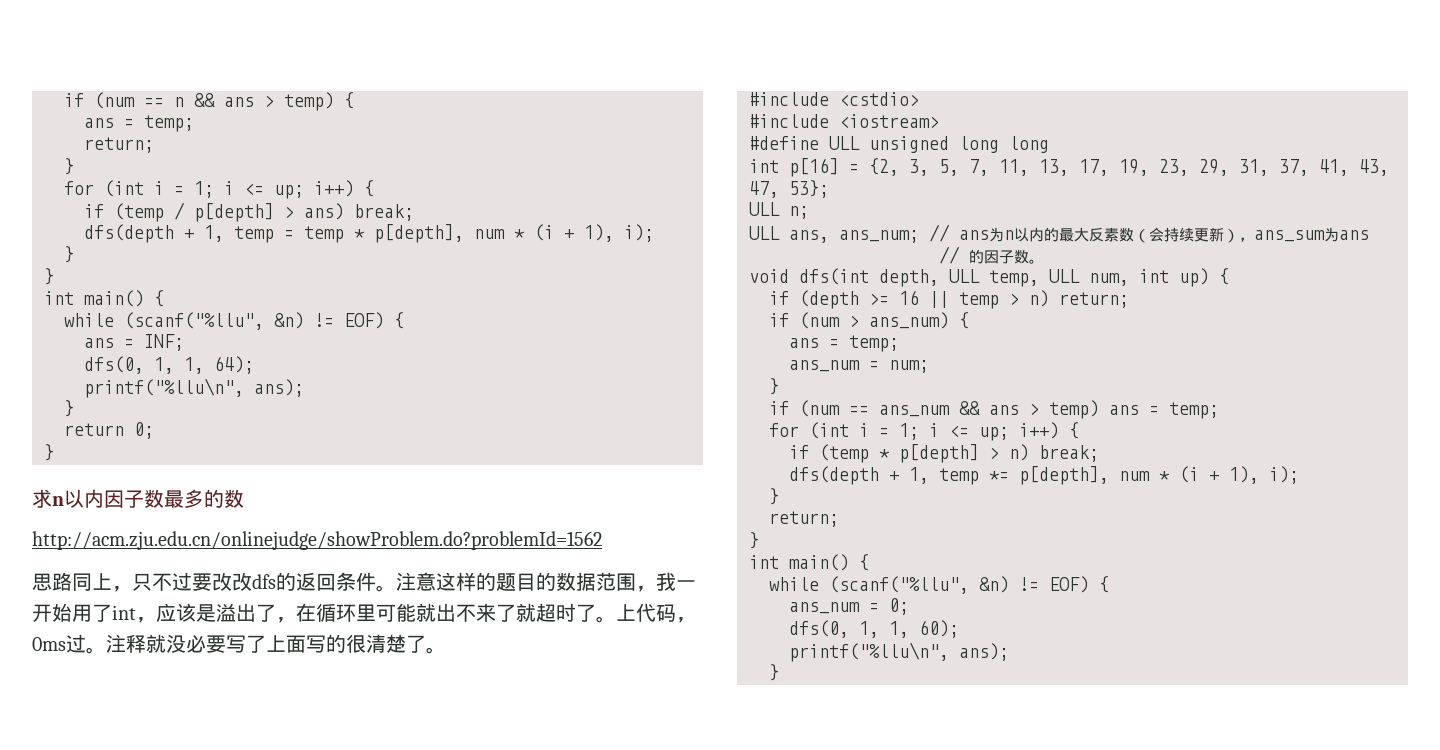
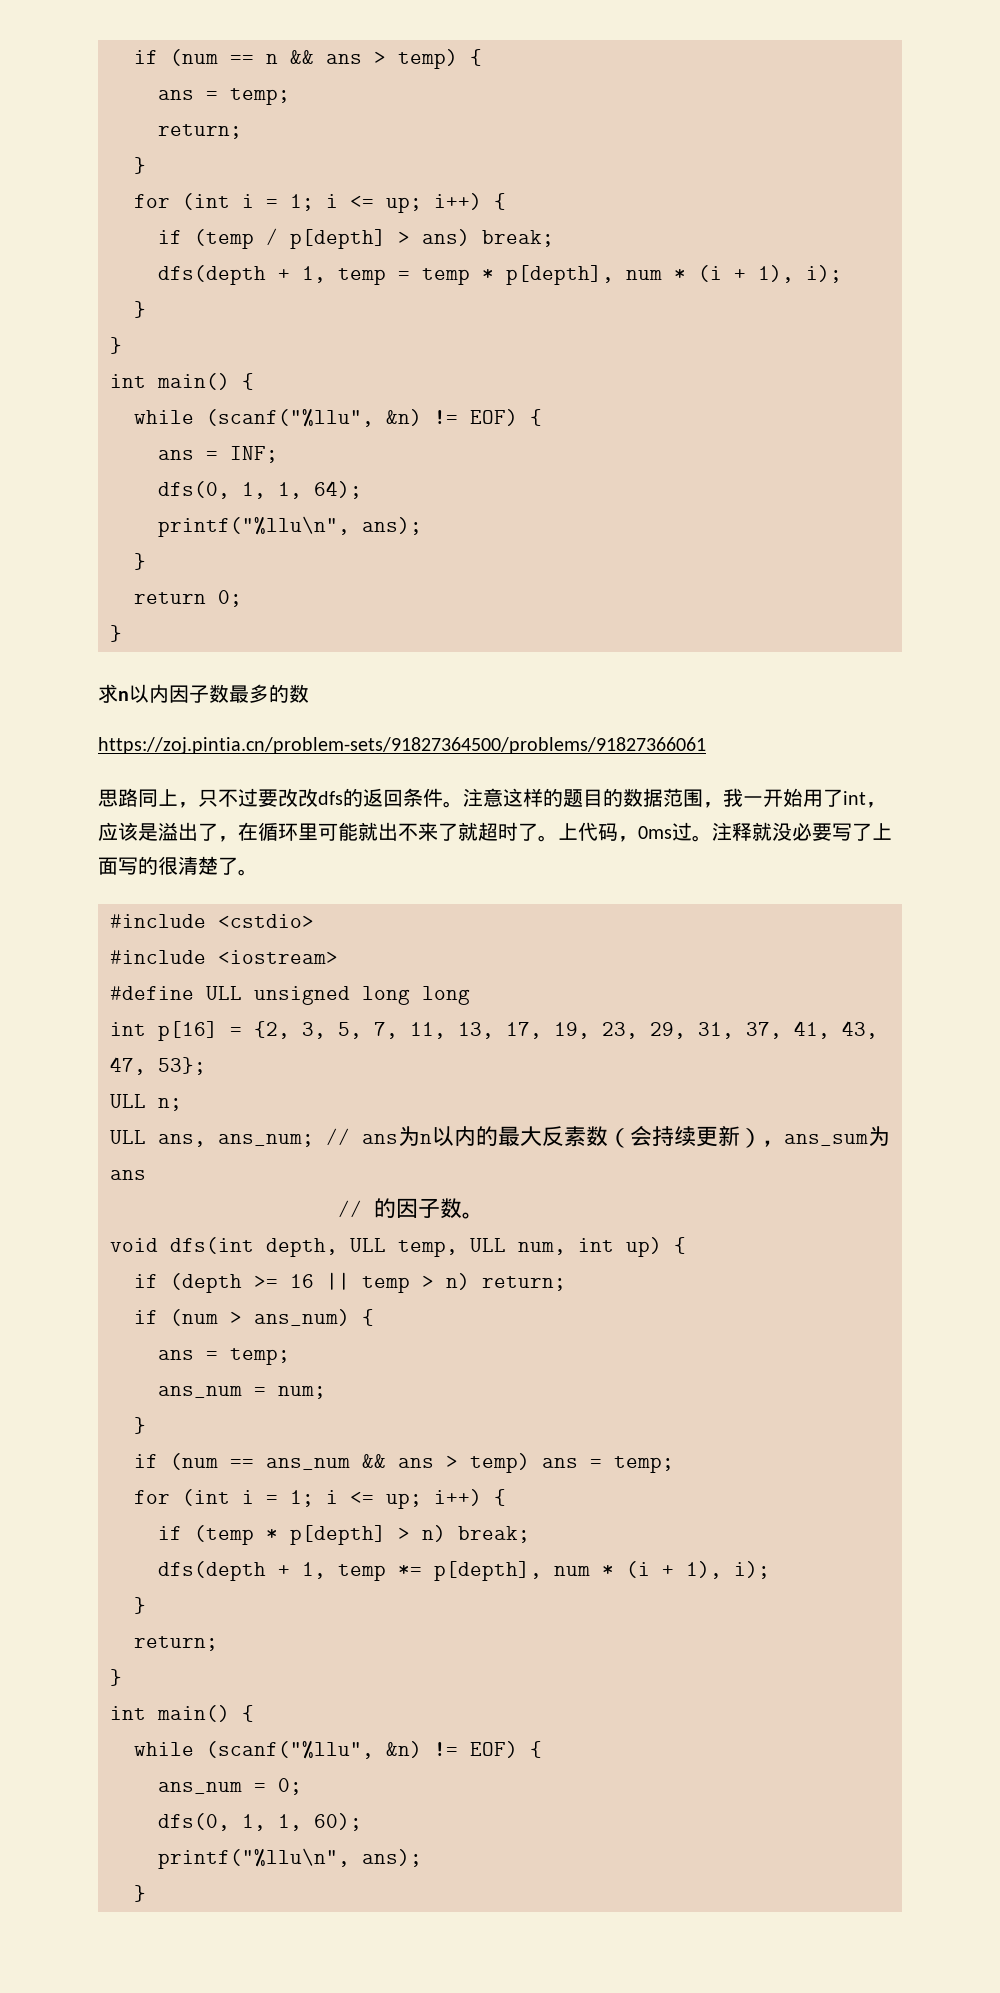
[32,531,602,550] http://acm.zju.edu.cn/onlinejudge/showProblem.do?problemId=1562 -> [98,737,706,754] https://zoj.pintia.cn/problem-sets/91827364500/problems/91827366061

